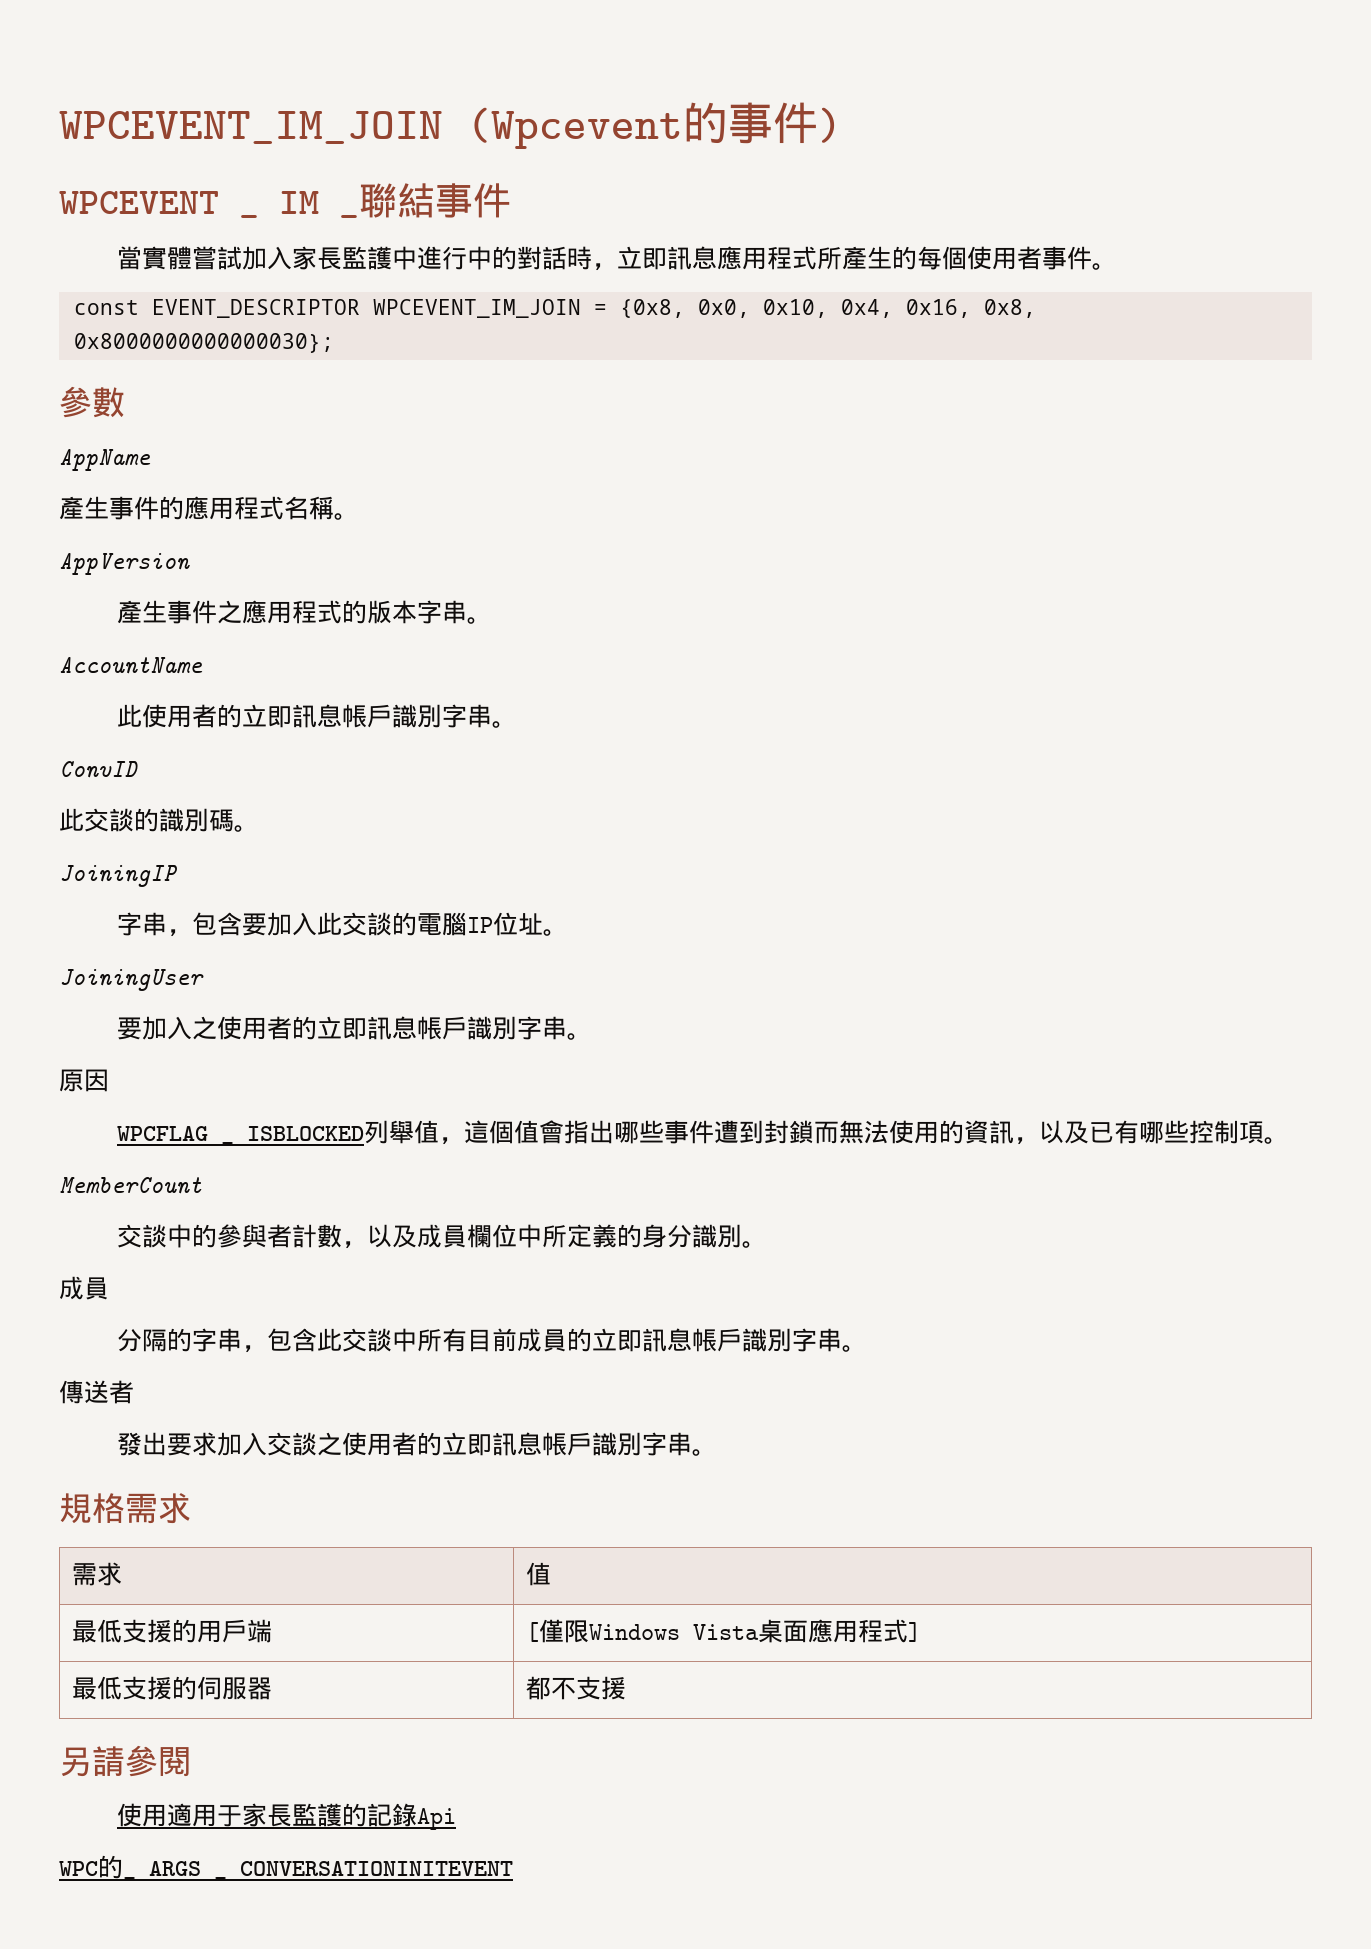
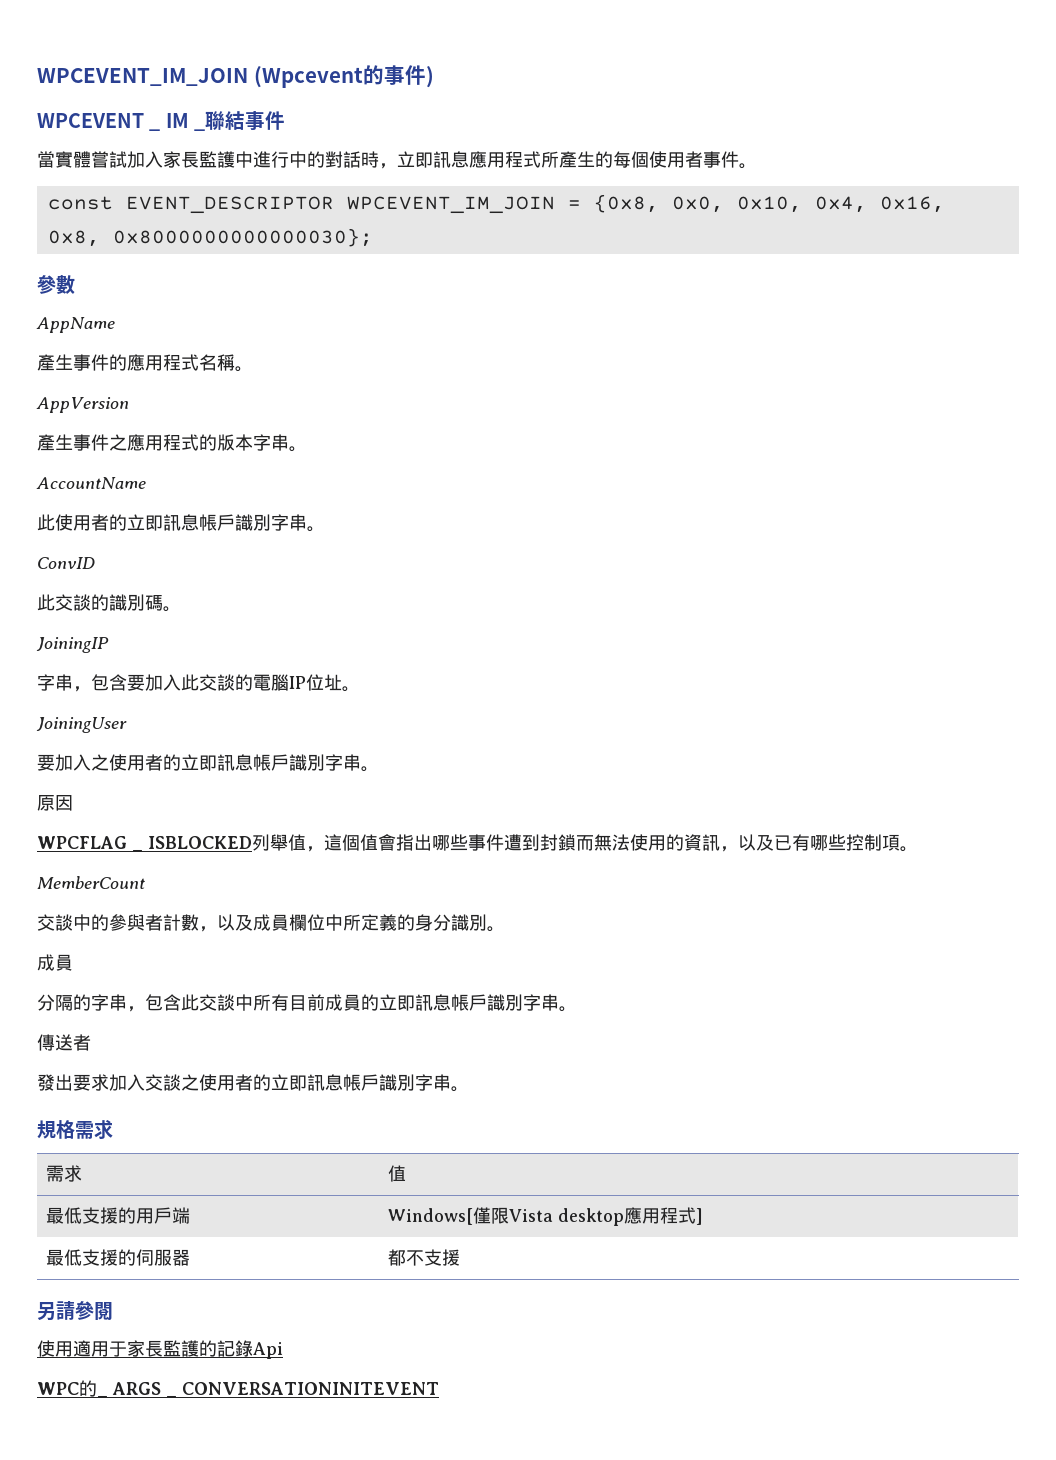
[526,1619,809,1643] [僅限Windows Vista桌面 -> [387,1207,624,1226] Windows[僅限Vista desktop

